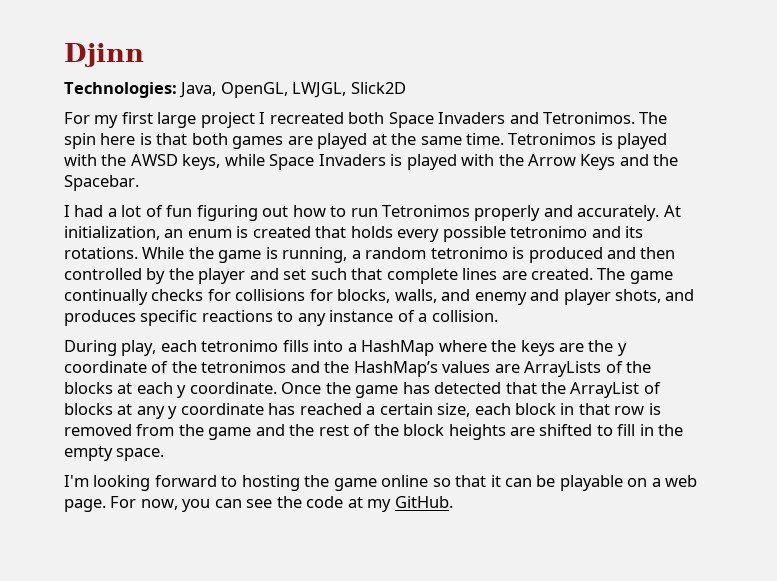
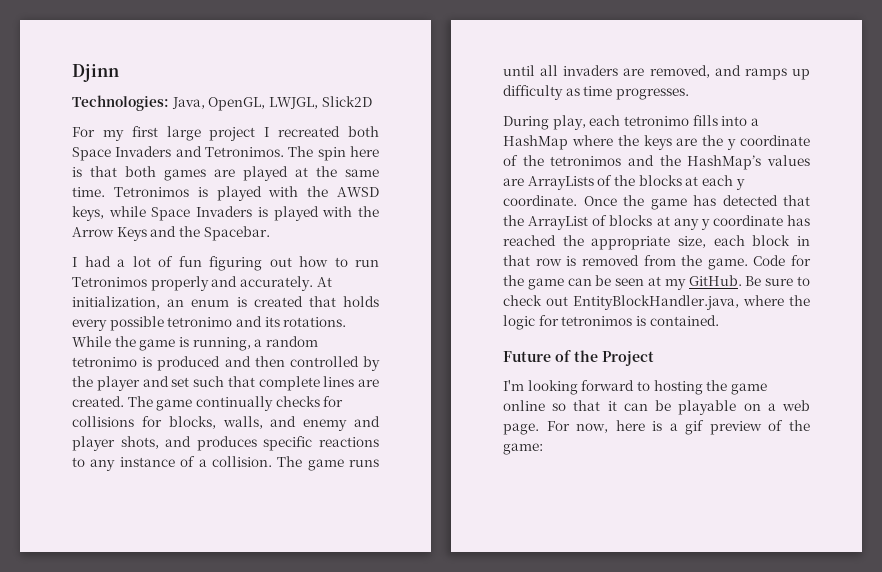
(498, 316) none -> [277,456,379,471] [503,65,810,80] [503,85,689,100] The game runs until all invaders are removed, and ramps up difficulty as time progresses.
[366,403,433,415] a certain -> [562,235,671,250] the appropriate
[208,424,684,440] [64,446,165,461] game and the rest of the block heights are shifted to fill in the empty space. -> [707,255,811,270] [503,275,810,290] [503,295,810,310] [503,315,719,330] [503,350,654,366] game. Code for the game can be seen at my GitHub. Be sure to check out EntityBlockHandler.java, where the logic for tetronimos is contained. // Future of the Project
[182,496,453,512] you can see the code at my GitHub. -> [615,420,810,435] [503,443,543,455] here is a gif preview of the game:

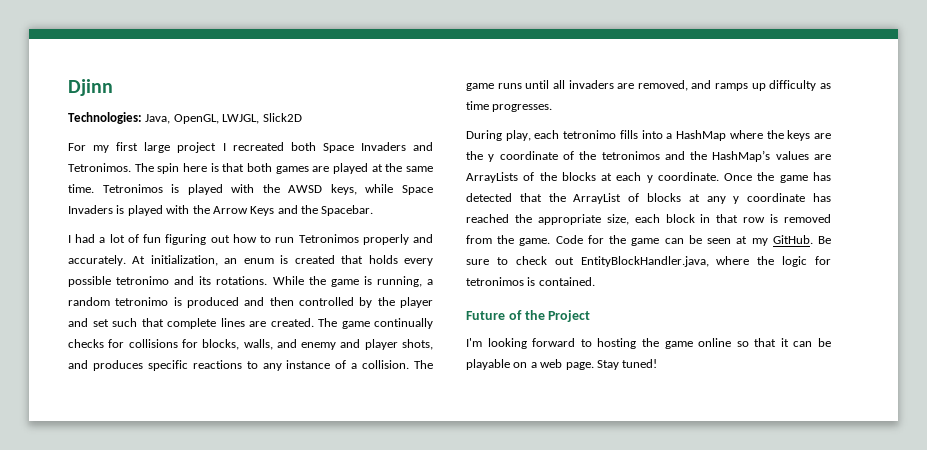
[546,420,810,435] [503,443,543,455] For now, here is a gif preview of the game: -> [596,359,658,370] Stay tuned!

